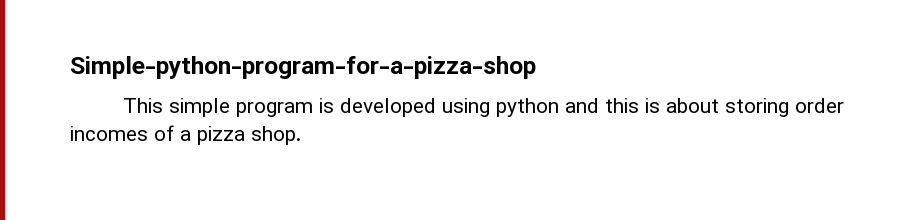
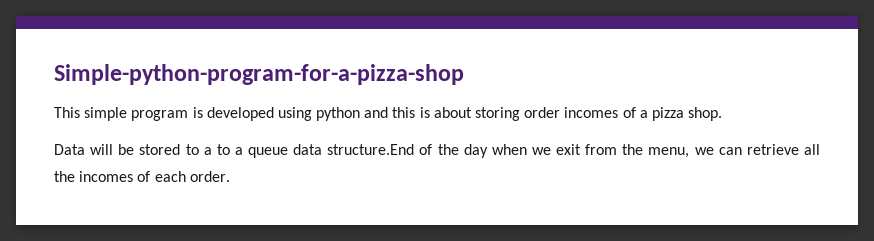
(301, 135) none -> [54,144,821,158] [54,171,230,182] // Data will be stored to a to a queue data structure.End of the day when we exit from the menu, we can retrieve all the incomes of each order.

